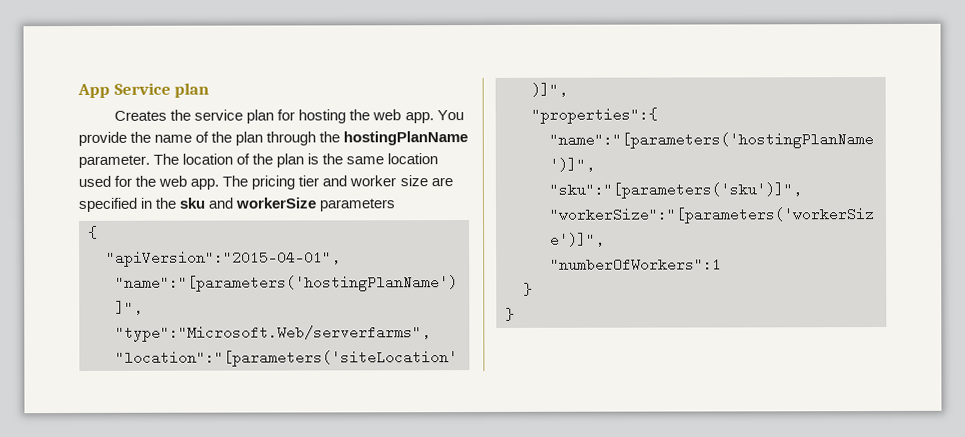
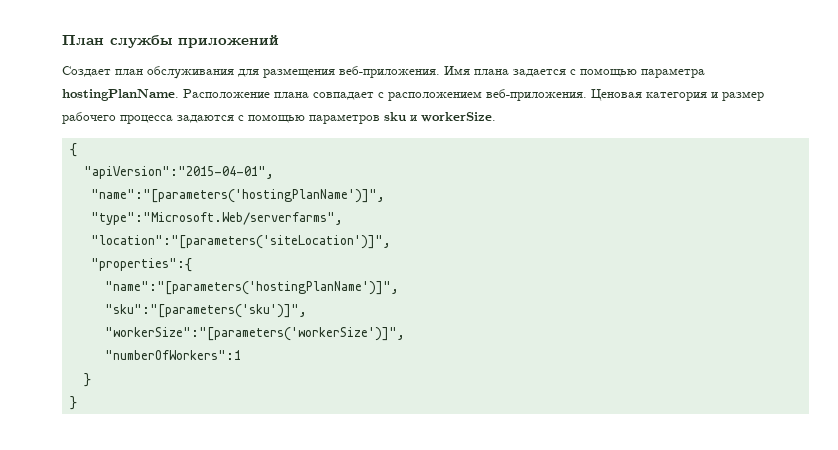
[77,82,210,98] [114,109,464,124] [78,131,469,146] [78,153,439,168] [78,175,453,190] [78,197,396,212] App Service plan // Creates the service plan for hosting the web app. You provide the name of the plan through the hostingPlanName parameter. The location of the plan is the same location used for the web app. The pricing tier and worker size are specified in the sku and workerSize parameters -> [62,35,279,48] [62,66,705,79] [62,89,764,101] [62,112,496,124] План службы приложений // Создает план обслуживания для размещения веб-приложения. Имя плана задается с помощью параметра hostingPlanName. Расположение плана совпадает с расположением веб-приложения. Ценовая категория и размер рабочего процесса задаются с помощью параметров sku и workerSize.

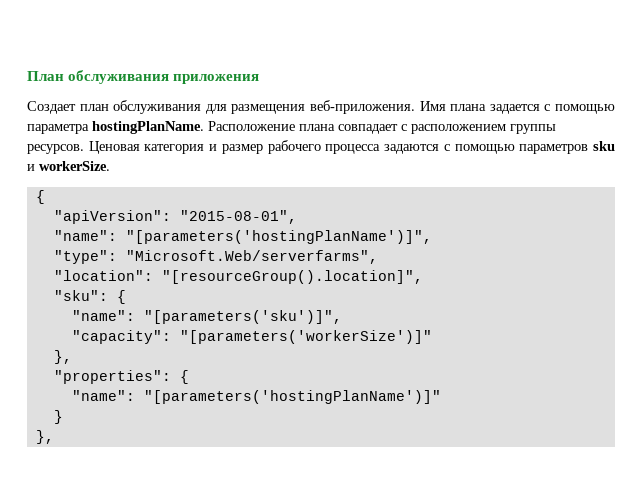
[110,35,279,48] службы приложений -> [68,70,260,84] обслуживания приложения
[486,89,587,101] веб-приложения. -> [510,124,556,134] [27,144,84,154] группы ресурсов.
[83,166,274,179] [90,189,385,203] [90,212,343,225] [90,235,391,249] [90,258,192,272] [104,281,399,295] [104,304,307,318] [104,327,405,341] [104,350,241,360] "apiVersion":"2015-04-01", // "name":"[parameters('hostingPlanName')]", // "type":"Microsoft.Web/serverfarms", // "location":"[parameters('siteLocation')]", // "properties":{ // "name":"[parameters('hostingPlanName')]", // "sku":"[parameters('sku')]", // "workerSize":"[parameters('workerSize')]", // "numberOfWorkers":1 -> [53,210,297,224] [53,230,432,244] [53,250,378,264] [53,270,423,284] [53,290,126,304] [71,310,342,324] [71,330,432,344] [53,350,72,364] [53,370,189,384] [71,390,441,404] "apiVersion": "2015-08-01", // "name": "[parameters('hostingPlanName')]", // "type": "Microsoft.Web/serverfarms", // "location": "[resourceGroup().location]", // "sku": { // "name": "[parameters('sku')]", // "capacity": "[parameters('workerSize')]" // }, // "properties": { // "name": "[parameters('hostingPlanName')]"
[69,396,77,410] } -> [35,430,54,444] },

